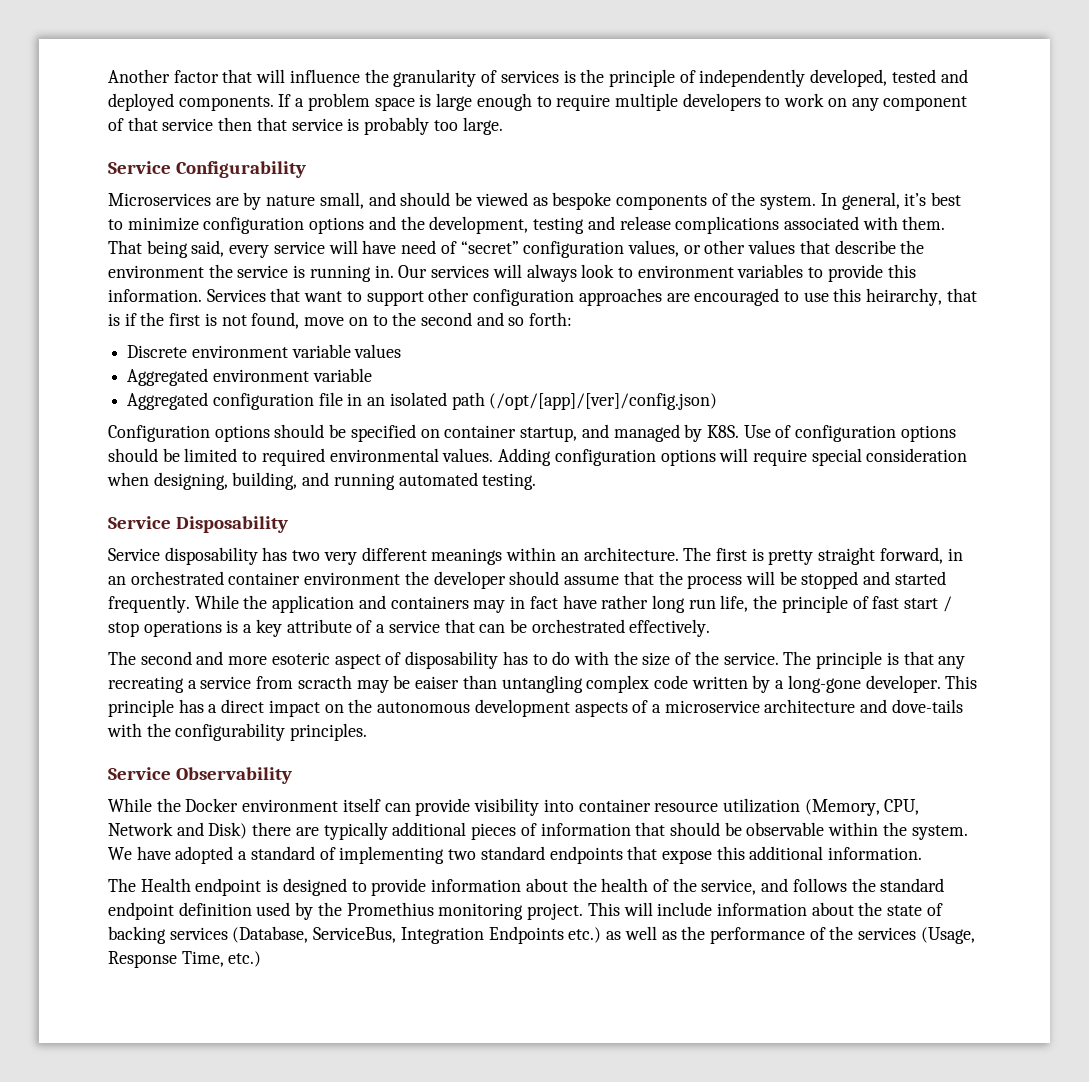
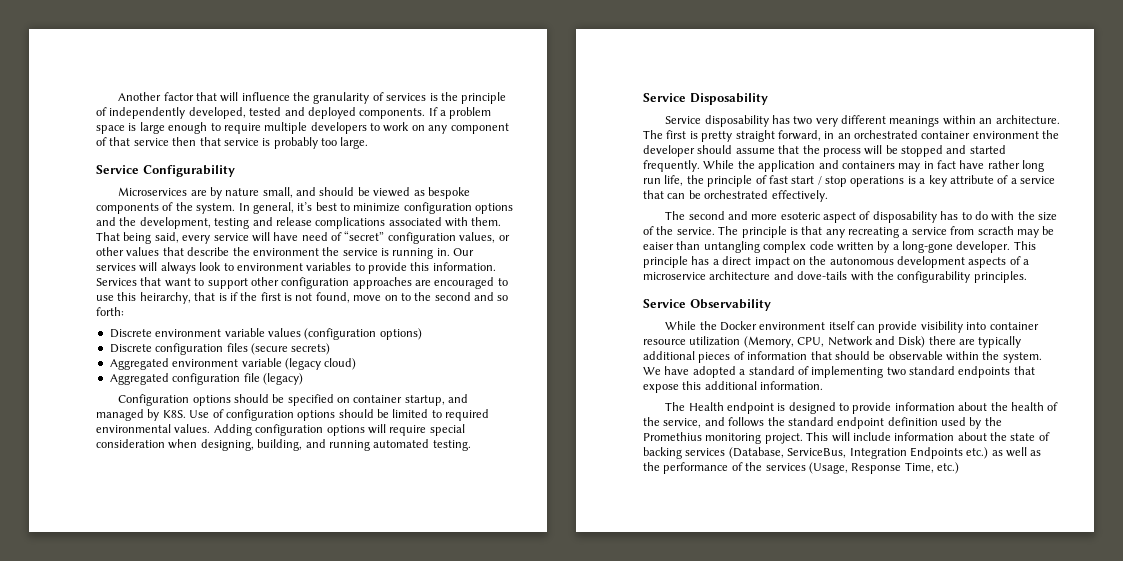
(402, 351) none -> [304,328,422,340] [109,343,331,355] (configuration options) // Discrete configuration files (secure secrets)
(372, 375) none -> [284,358,357,370] (legacy cloud)
[347,392,718,410] in an isolated path (/opt/[app]/[ver]/config.json) -> [262,373,303,385] (legacy)

